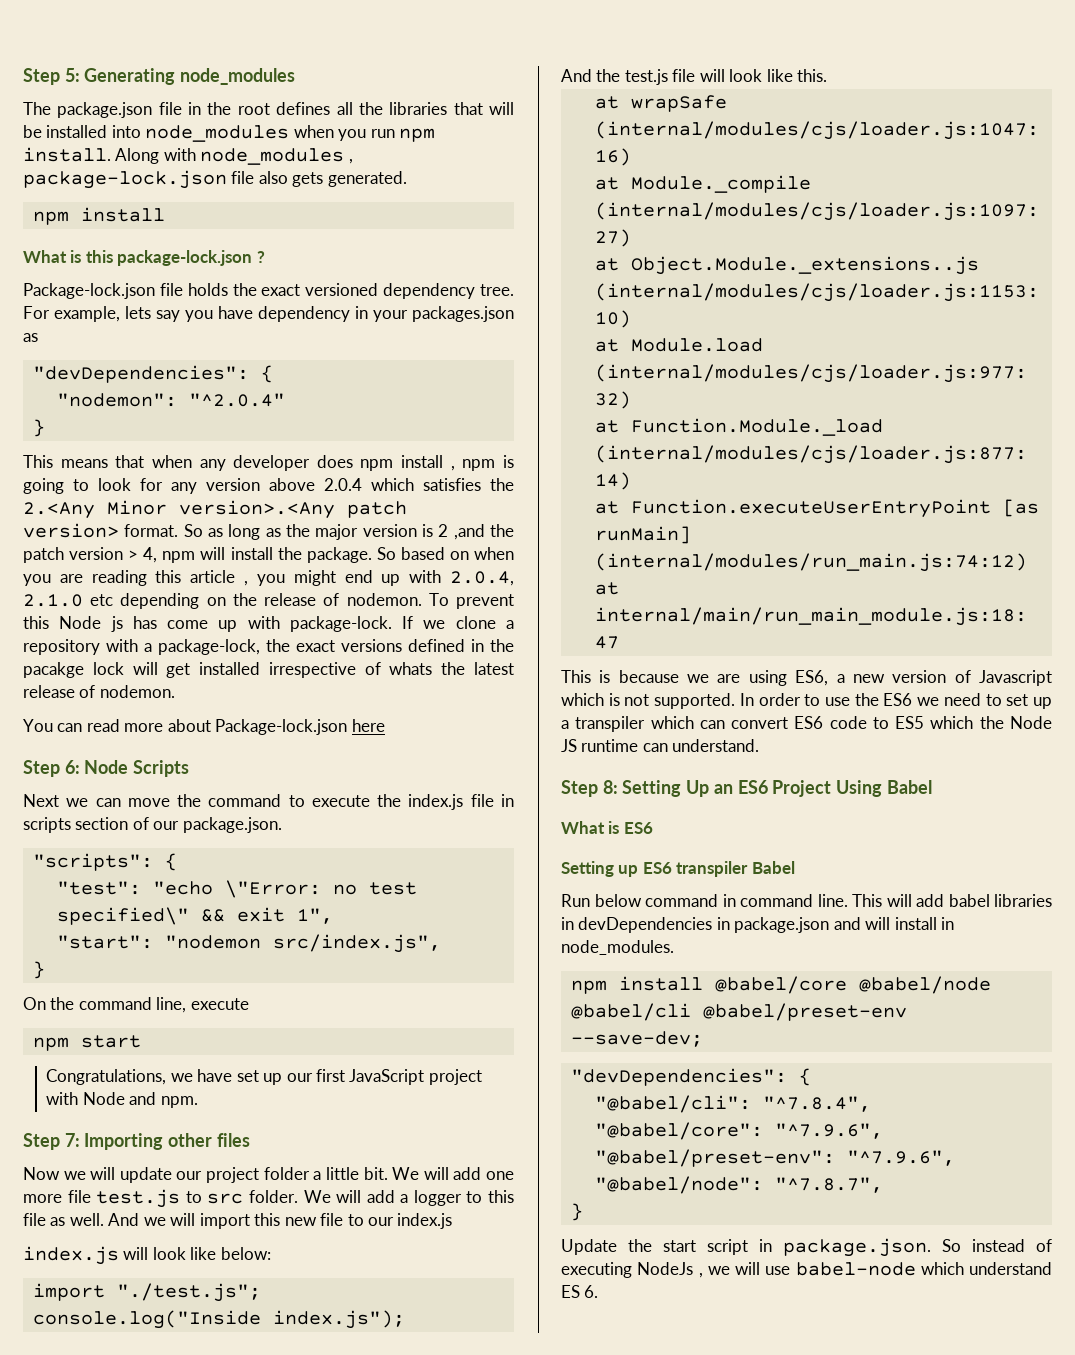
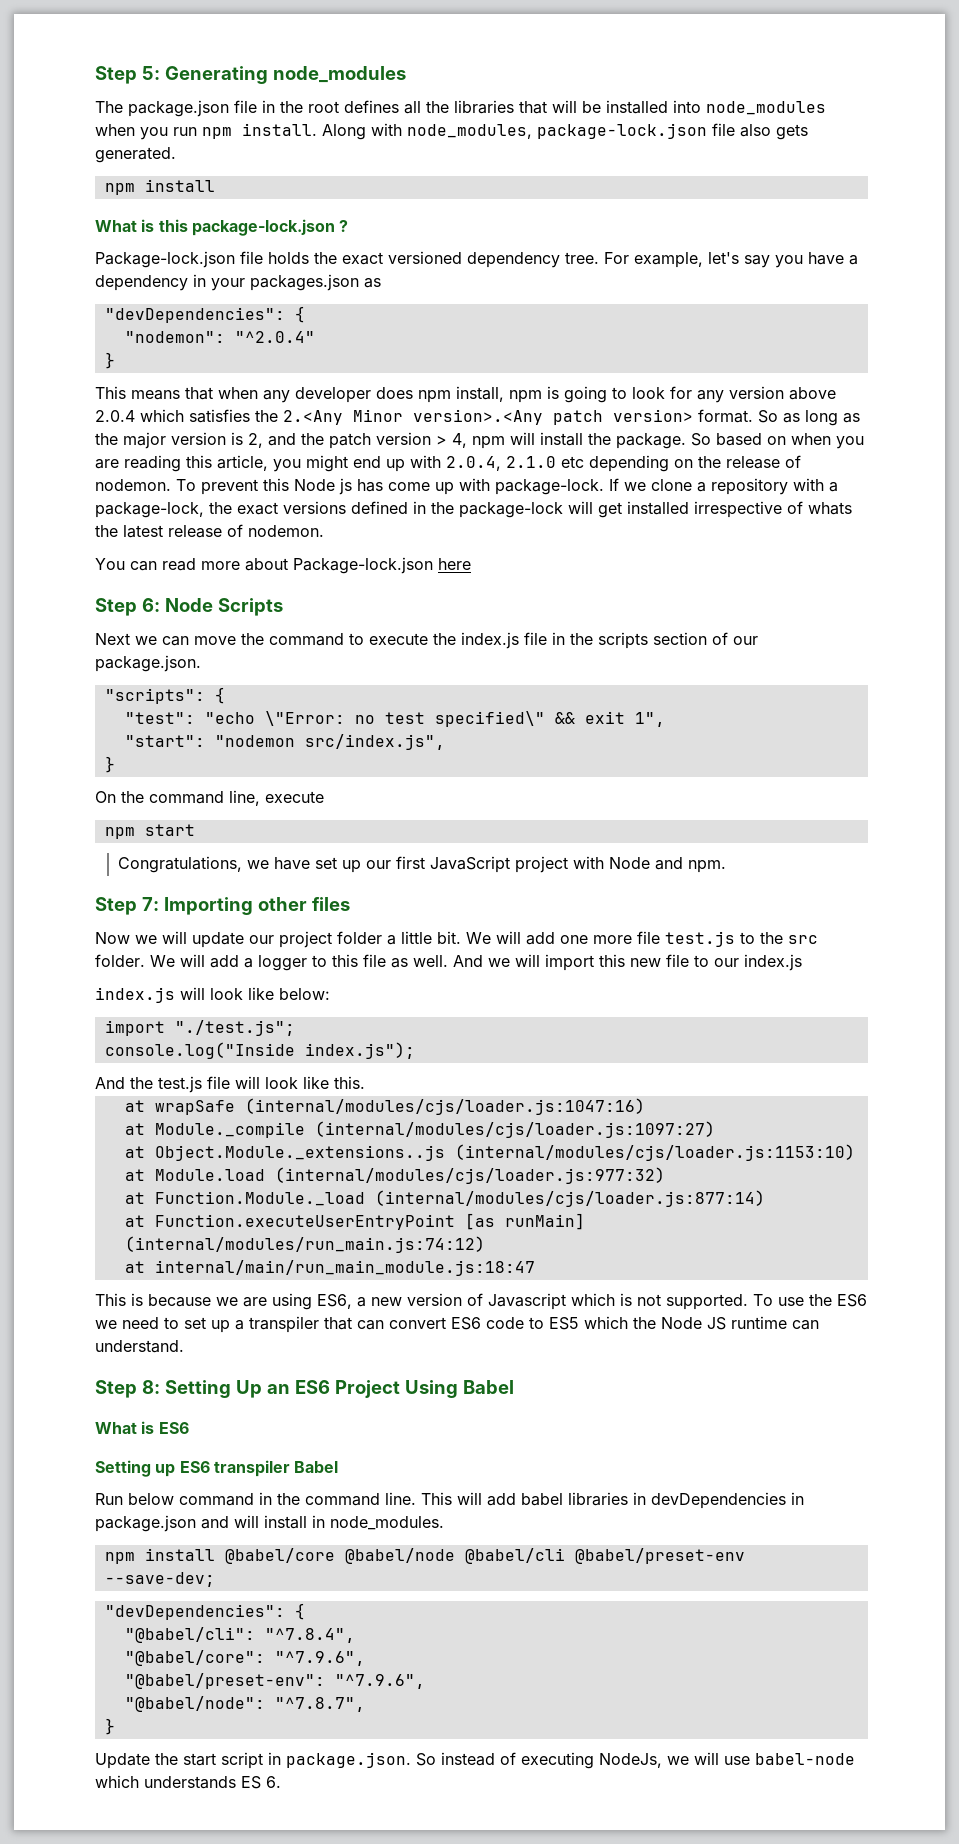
[200,148,353,165] node_modules , -> [407,124,532,139] node_modules,
[125,306,151,319] lets -> [708,252,739,264] let's
(253, 312) none -> [849,255,858,265] a
[401,455,455,471] install , -> [456,386,504,402] install,
[438,524,485,540] 2 ,and -> [248,433,296,448] 2, and
[190,570,249,586] article , -> [217,455,268,471] article,
[23,662,124,678] pacakge lock -> [459,502,563,518] package-lock
(514, 800) none -> [570,633,593,645] the
(202, 1197) none -> [760,932,783,944] the
[739,693,821,706] In order to -> [753,1294,773,1306] To
[650,716,694,729] which -> [324,1317,352,1330] that
(736, 900) none -> [277,1493,300,1505] the
[637,1262,703,1278] NodeJs , -> [599,1753,662,1768] NodeJs,
[969,1262,1052,1275] understand -> [144,1776,236,1789] understands

